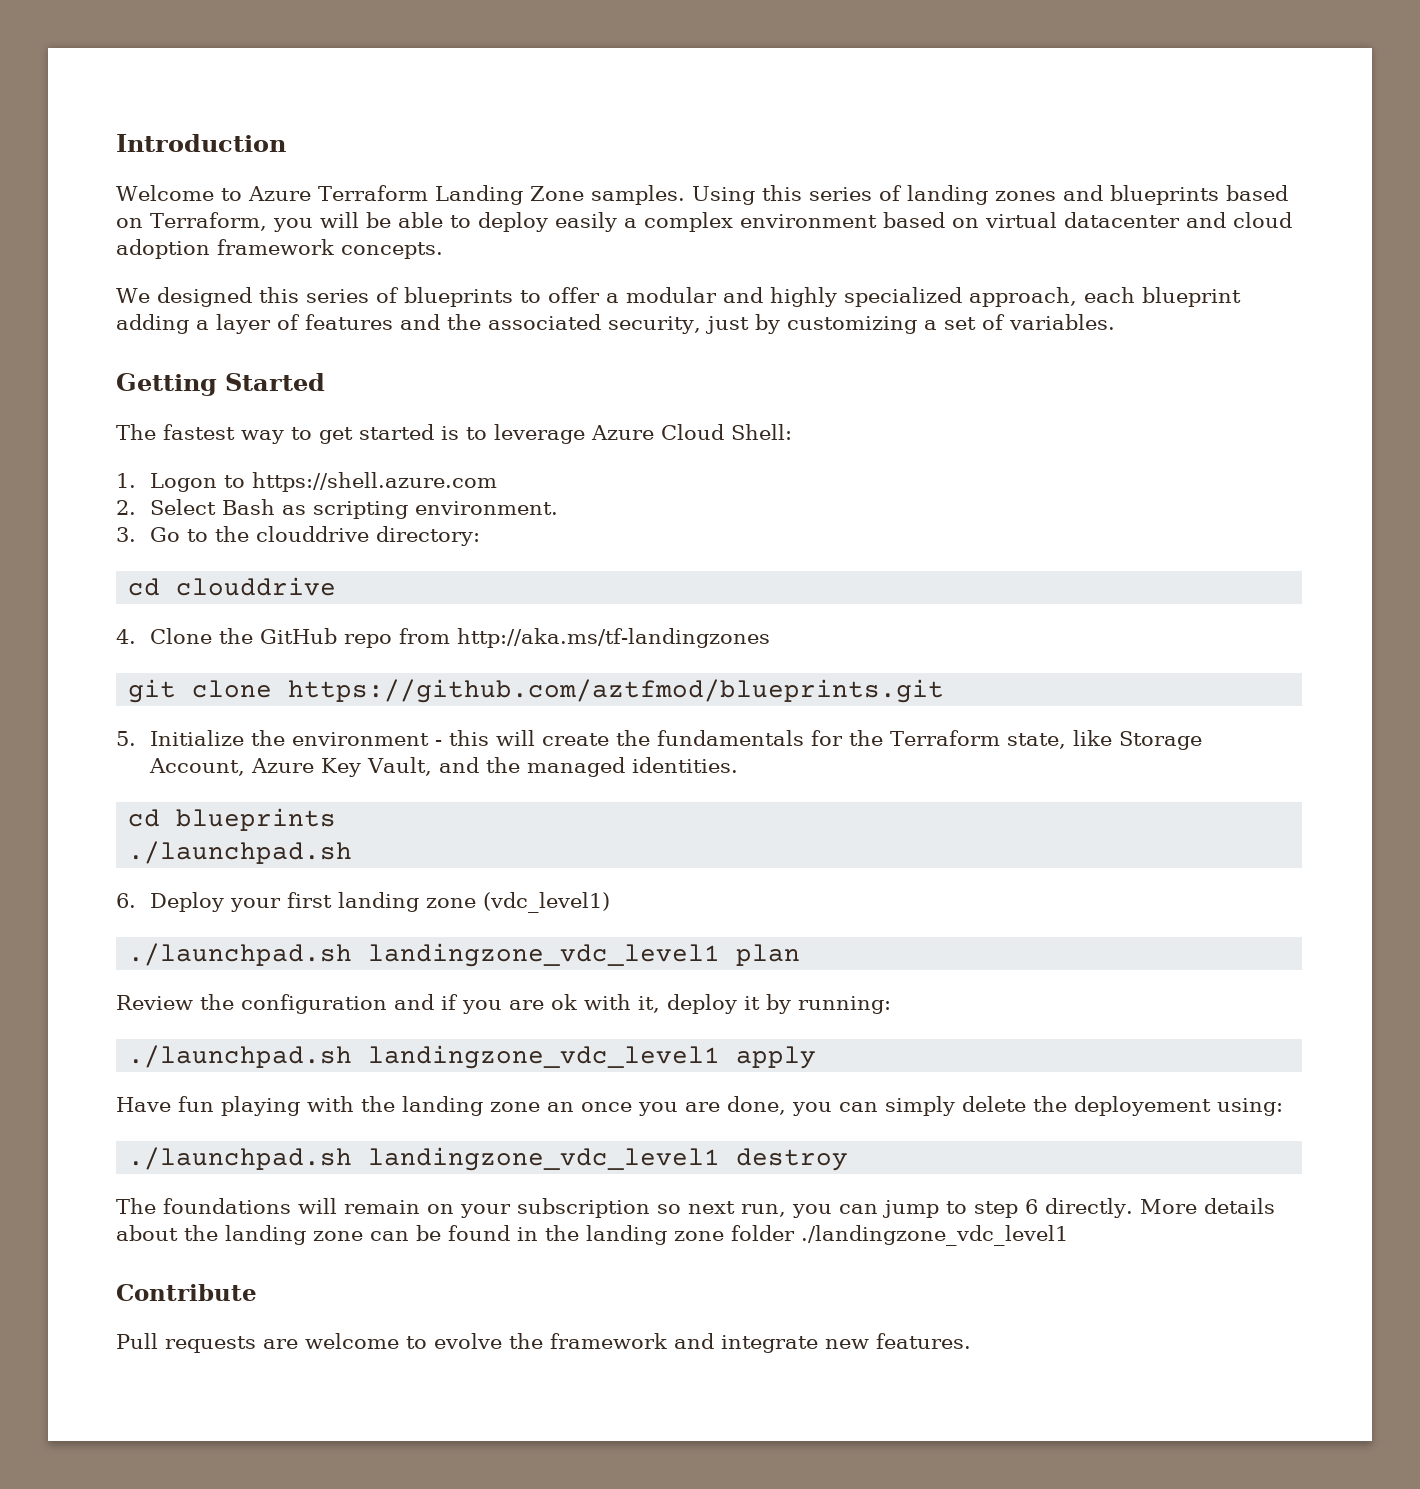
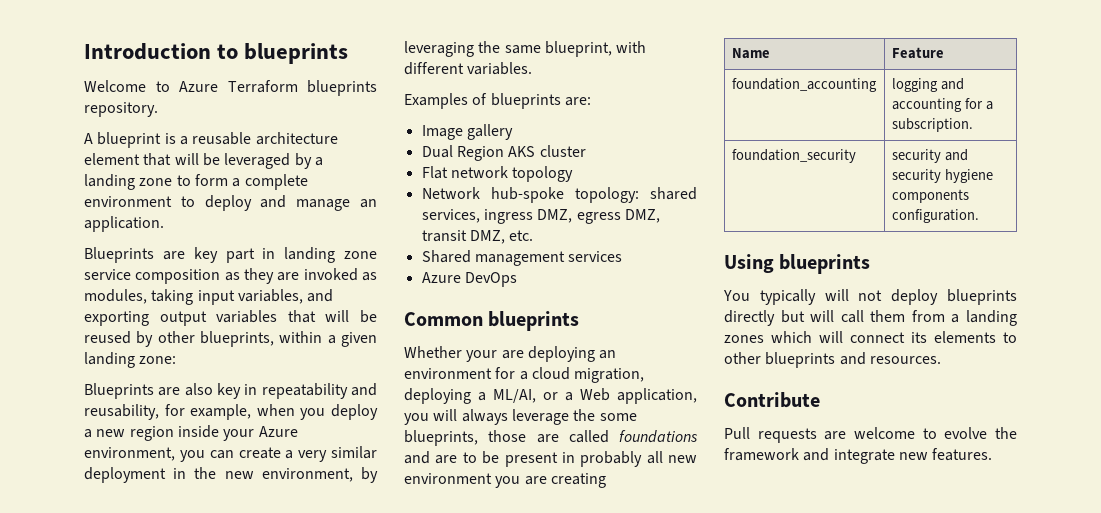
(286, 143) none -> [217,43,349,64] to blueprints
[434,185,1288,205] [116,212,1292,232] [116,239,443,259] [116,287,1241,307] [116,314,1115,334] [116,373,325,396] [116,424,792,444] [116,472,498,492] [116,499,559,519] [116,526,481,546] [128,577,337,596] [116,628,771,648] [128,679,945,703] [116,730,1203,750] [149,757,739,777] [128,808,337,831] [128,841,353,864] [116,892,611,913] [128,943,801,967] [116,994,891,1014] [128,1045,817,1069] [116,1096,1283,1116] [128,1147,849,1171] [116,1198,1275,1218] [116,1225,1068,1246] Landing Zone samples. Using this series of landing zones and blueprints based on Terraform, you will be able to deploy easily a complex environment based on virtual datacenter and cloud adoption framework concepts. // We designed this series of blueprints to offer a modular and highly specialized approach, each blueprint adding a layer of features and the associated security, just by customizing a set of variables. // Getting Started // The fastest way to get started is to leverage Azure Cloud Shell: // 1. Logon to https://shell.azure.com // 2. Select Bash as scripting environment. // 3. Go to the clouddrive directory: // cd clouddrive // 4. Clone the GitHub repo from http://aka.ms/tf-landingzones // git clone https://github.com/aztfmod/blueprints.git // 5. Initialize the environment - this will create the fundamentals for the Terraform state, like Storage Account, Azure Key Vault, and the managed identities. // cd blueprints // ./launchpad.sh // 6. Deploy your first landing zone (vdc_level1) // ./launchpad.sh landingzone_vdc_level1 plan // Review the configuration and if you are ok with it, deploy it by running: // ./launchpad.sh landingzone_vdc_level1 apply // Have fun playing with the landing zone an once you are done, you can simply delete the deployement using: // ./launchpad.sh landingzone_vdc_level1 destroy // The foundations will remain on your subscription so next run, you can jump to step 6 directly. More details about the landing zone can be found in the landing zone folder ./landingzone_vdc_level1 -> [307,80,377,96] [84,102,158,117] [84,132,338,148] [84,153,323,169] [84,174,308,190] [84,195,377,211] [84,216,164,232] [84,247,377,263] [84,268,377,284] [84,289,334,305] [84,310,377,326] [84,331,377,347] [84,352,177,368] [84,383,377,399] [84,404,378,420] [84,425,298,441] [84,446,377,462] [84,467,378,483] [404,41,647,57] [404,62,533,75] [404,93,591,109] [421,124,513,140] [421,145,586,161] [421,166,574,182] [421,187,697,203] [421,209,660,224] [421,230,534,244] [421,250,623,266] [421,272,517,287] [404,311,580,331] [404,346,617,362] [404,367,645,383] [404,388,697,404] [404,409,637,425] [404,430,698,446] [404,451,697,467] [404,473,606,488] [731,48,770,59] [891,47,944,59] [731,78,877,92] [891,78,964,92] [891,98,993,112] [891,118,973,132] [731,149,856,163] [891,149,968,163] [891,169,993,183] [891,189,969,203] [891,209,979,223] [724,254,871,274] [723,289,1017,305] [724,310,1017,326] [724,331,1017,343] [724,352,941,368] blueprints repository. // A blueprint is a reusable architecture element that will be leveraged by a landing zone to form a complete environment to deploy and manage an application. // Blueprints are key part in landing zone service composition as they are invoked as modules, taking input variables, and exporting output variables that will be reused by other blueprints, within a given landing zone: // Blueprints are also key in repeatability and reusability, for example, when you deploy a new region inside your Azure environment, you can create a very similar deployment in the new environment, by leveraging the same blueprint, with different variables. // Examples of blueprints are: // Image gallery // Dual Region AKS cluster // Flat network topology // Network hub-spoke topology: shared services, ingress DMZ, egress DMZ, transit DMZ, etc. // Shared management services // Azure DevOps // Common blueprints // Whether your are deploying an environment for a cloud migration, deploying a ML/AI, or a Web application, you will always leverage the some blueprints, those are called foundations and are to be present in probably all new environment you are creating // Name | Feature // foundation_accounting | logging and accounting for a subscription. // foundation_security | security and security hygiene components configuration. // Using blueprints // You typically will not deploy blueprints directly but will call them from a landing zones which will connect its elements to other blueprints and resources.

